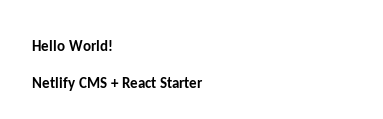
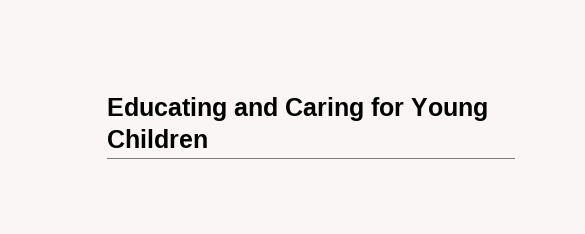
[32,40,114,51] [32,77,203,91] Hello World! // Netlify CMS + React Starter -> [107,97,488,121] [107,129,208,148] Educating and Caring for Young Children

